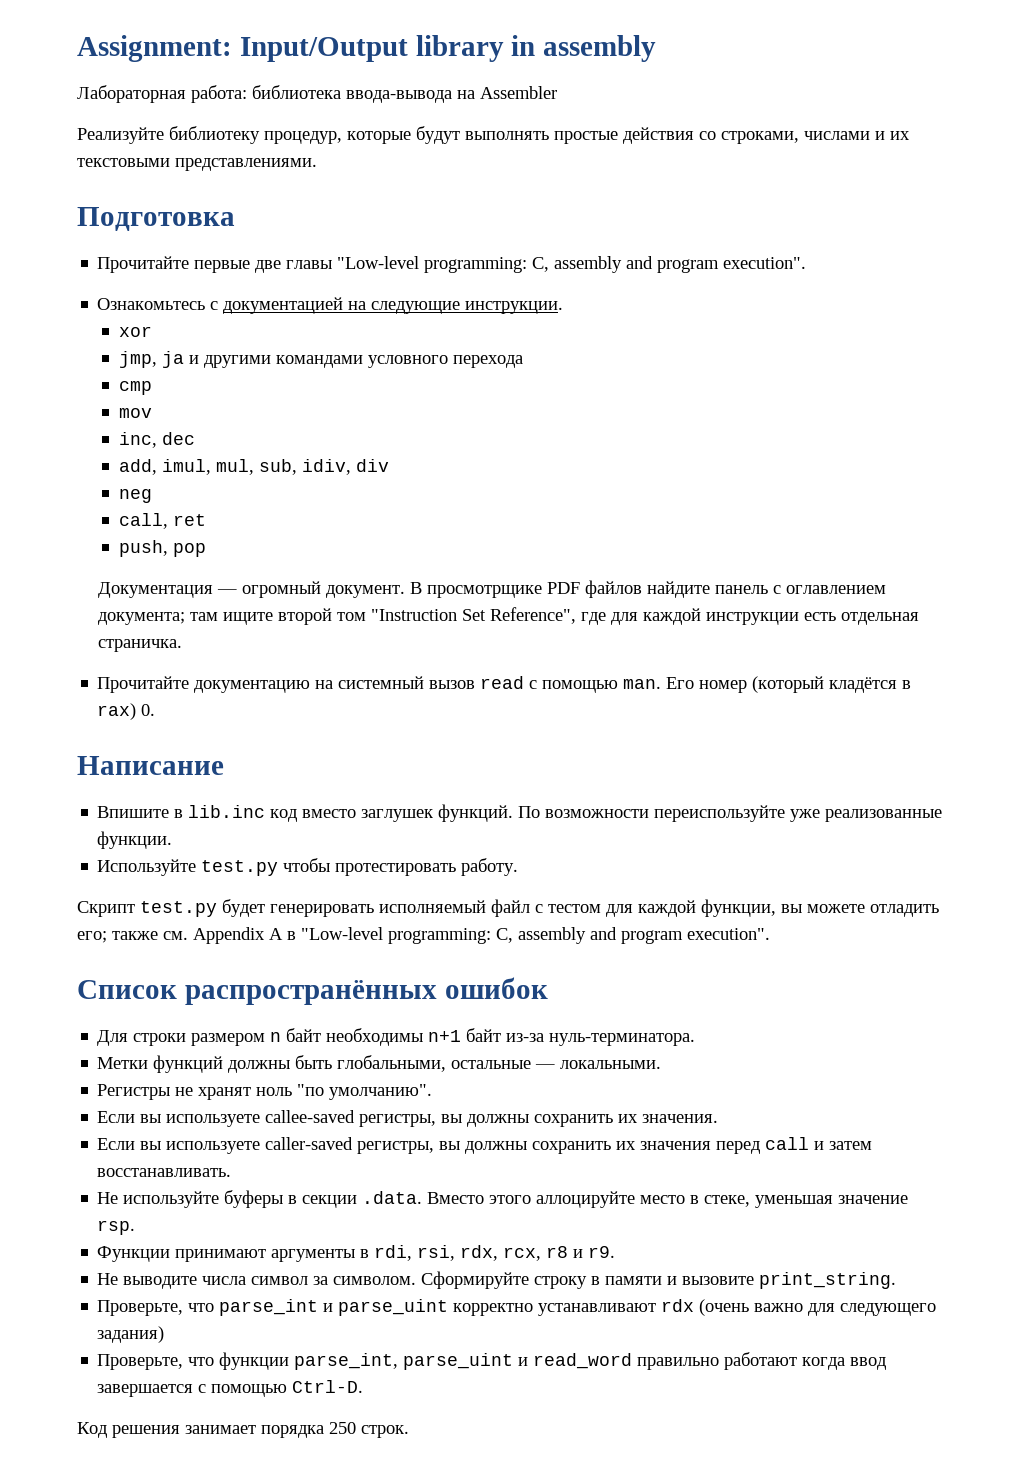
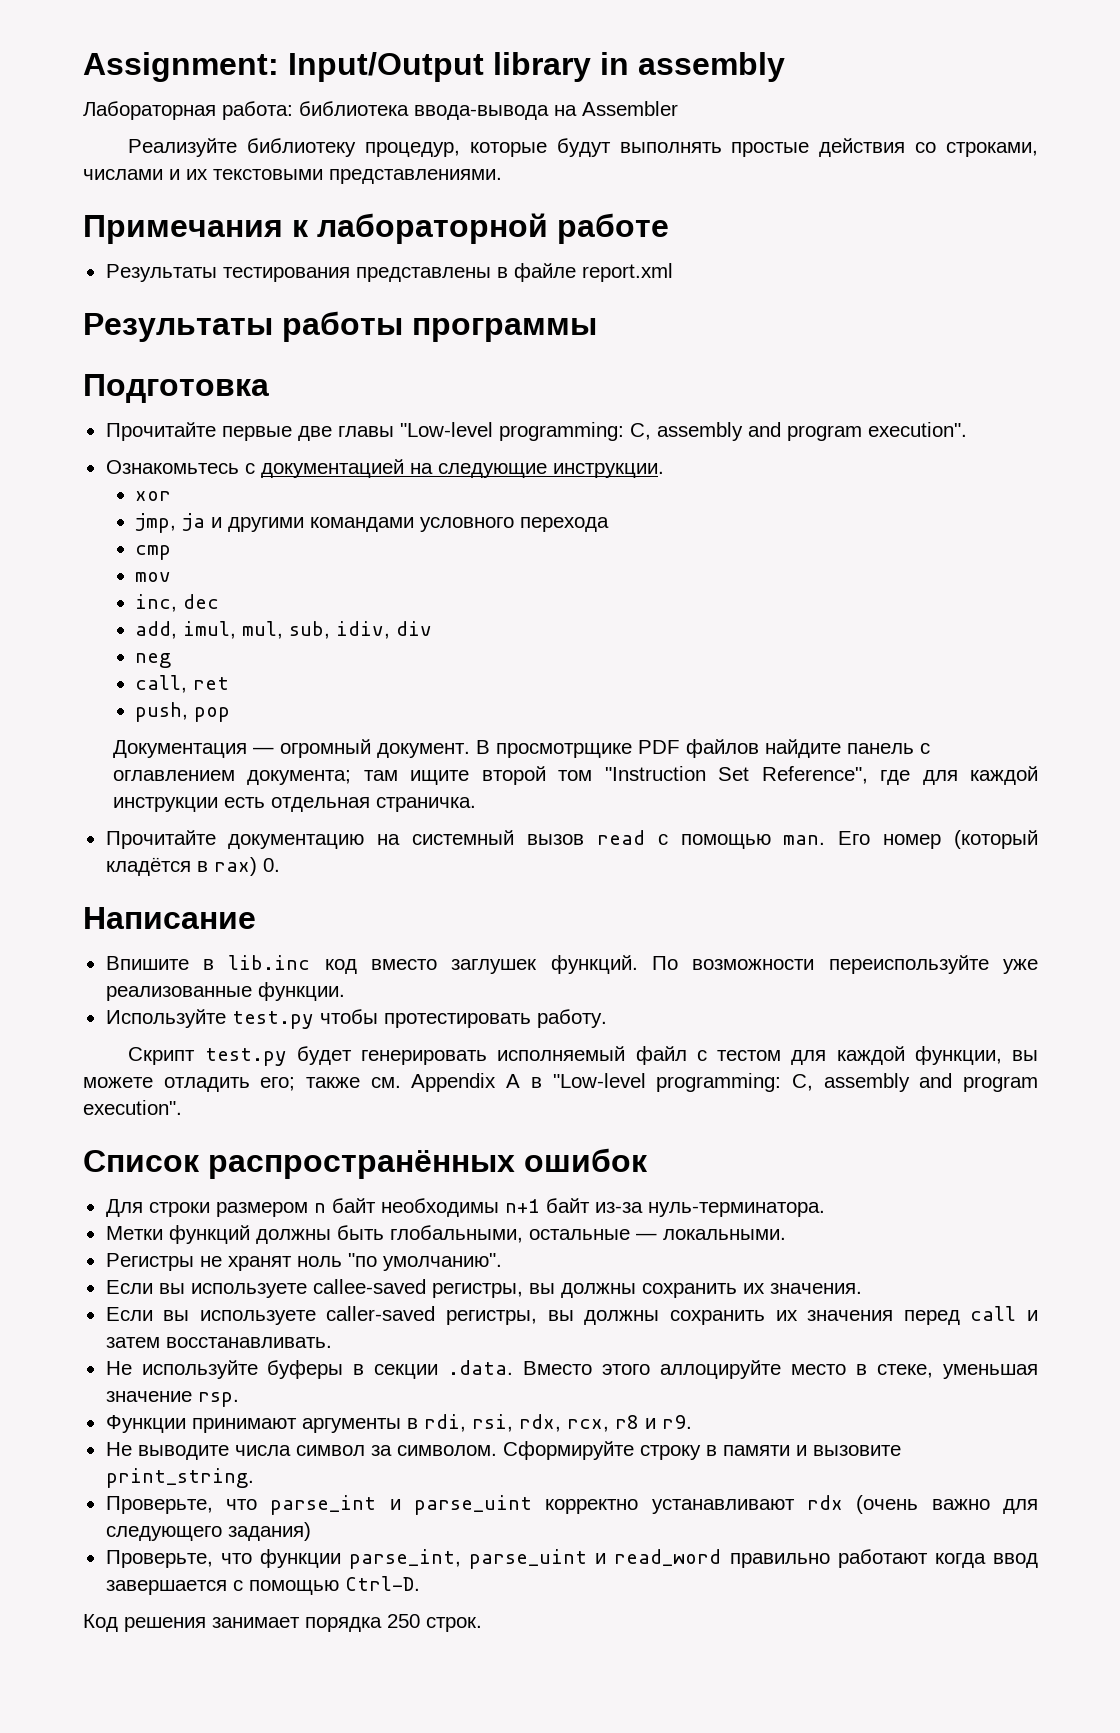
(317, 164) none -> [83,213,669,244] [105,263,673,282] [83,311,597,342] // Примечания к лабораторной работе // Результаты тестирования представлены в файле report.xml // Результаты работы программы

